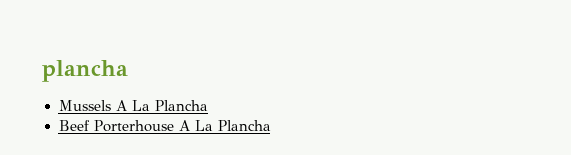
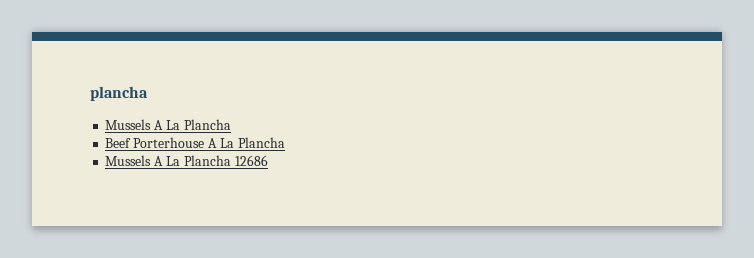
(271, 125) none -> [105,155,268,166] // Mussels A La Plancha 12686

